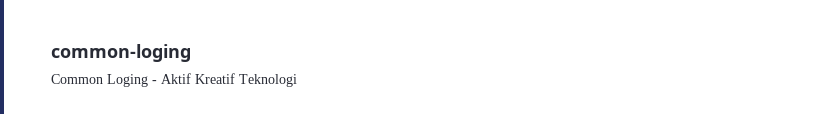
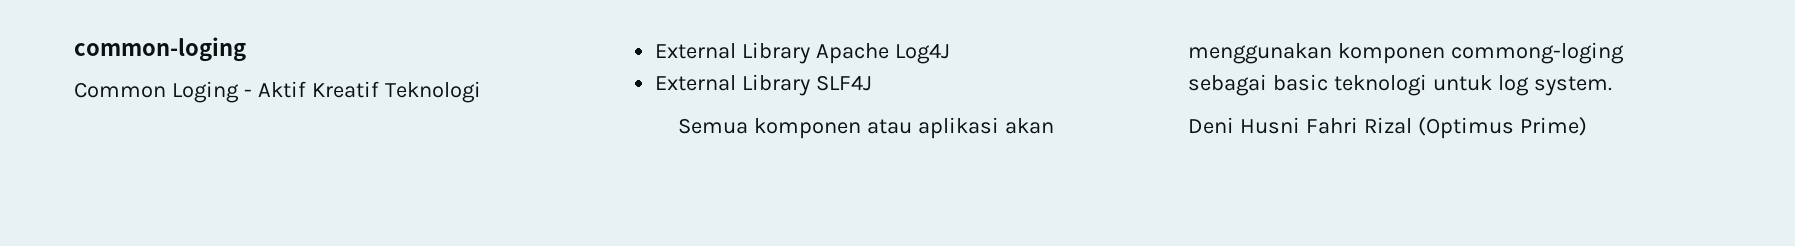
(297, 80) none -> [655,42,951,64] [655,74,873,96] [678,117,1054,139] [1188,42,1624,64] [1188,74,1612,96] [1188,117,1587,139] // External Library Apache Log4J // External Library SLF4J // Semua komponen atau aplikasi akan menggunakan komponen commong-loging sebagai basic teknologi untuk log system. // Deni Husni Fahri Rizal (Optimus Prime)

